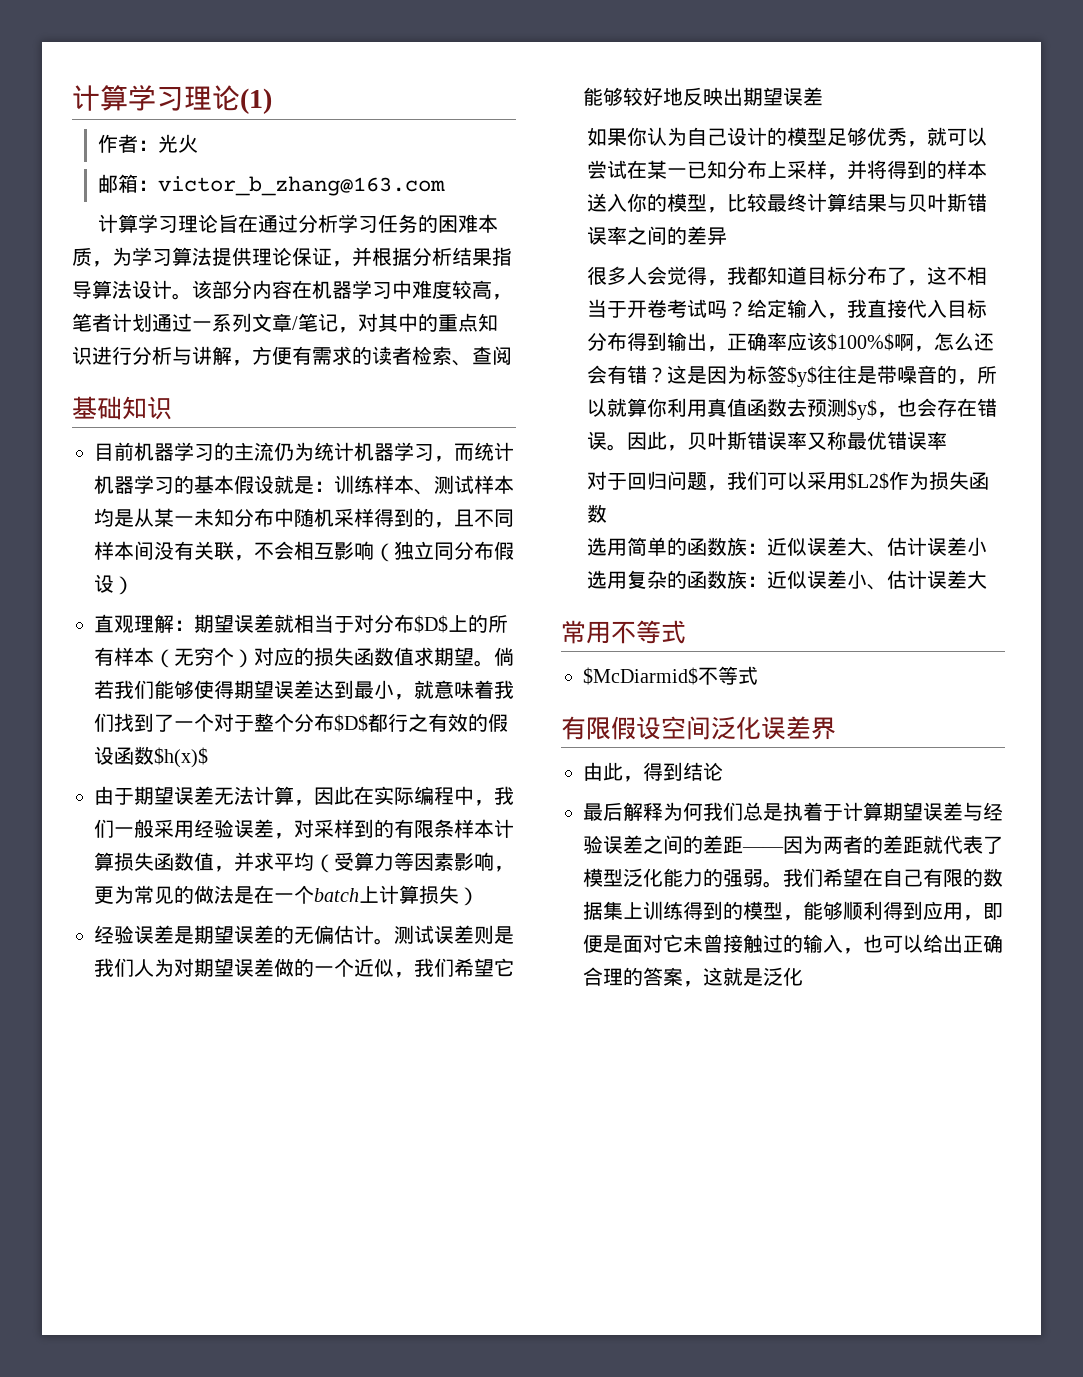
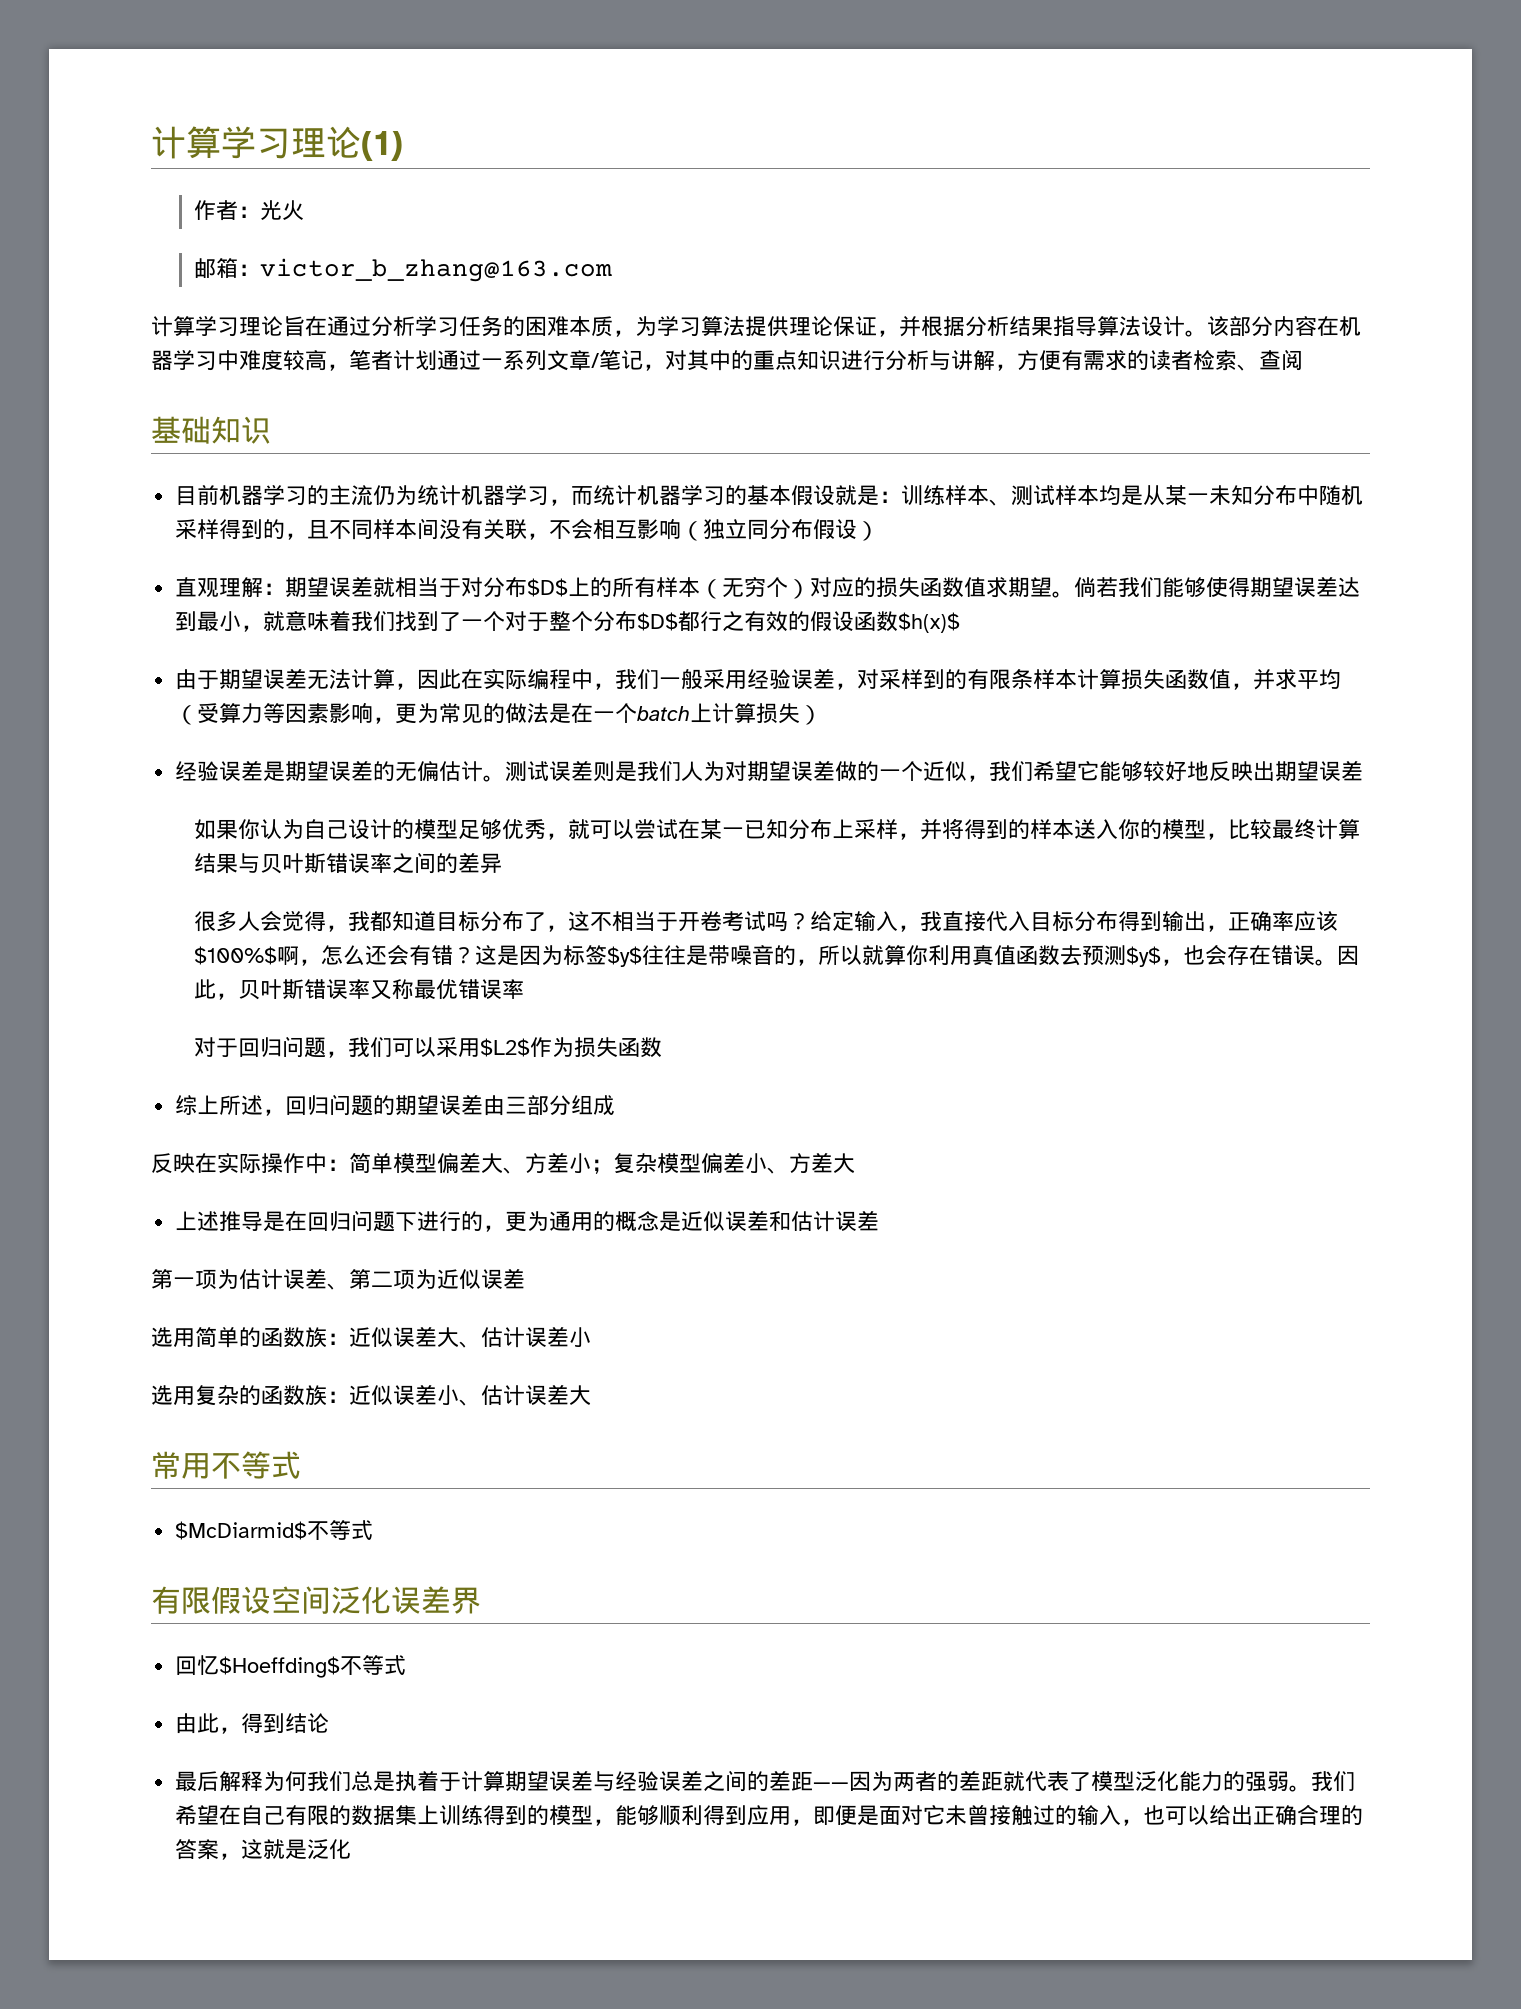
(608, 513) none -> [175,1094,616,1116] [151,1152,855,1174] [175,1210,880,1232] [151,1268,525,1290] // 综上所述，回归问题的期望误差由三部分组成 // 反映在实际操作中：简单模型偏差大、方差小；复杂模型偏差小、方差大 // 上述推导是在回归问题下进行的，更为通用的概念是近似误差和估计误差 // 第一项为估计误差、第二项为近似误差
(836, 728) none -> [175,1655,407,1678] // 回忆$Hoeffding$不等式

